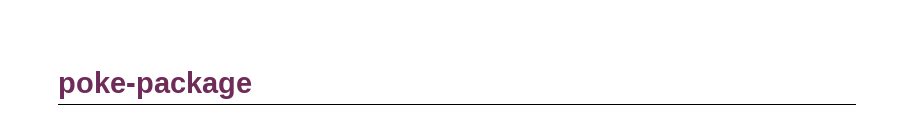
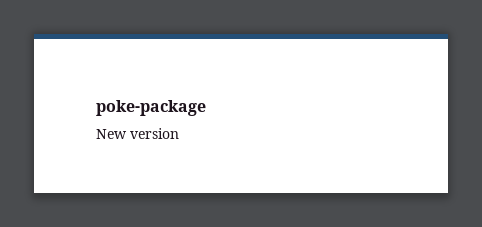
(252, 85) none -> [96,128,179,139] // New version

